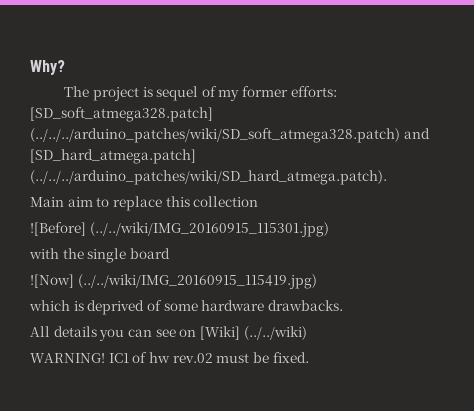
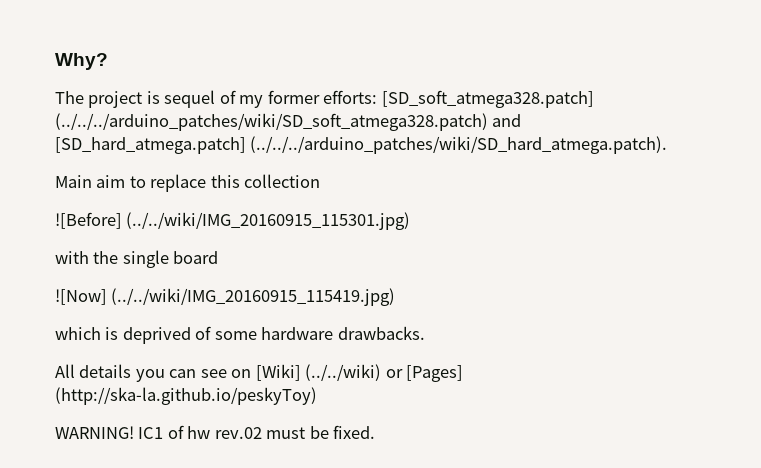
(307, 333) none -> [385,365,464,382] [55,387,317,405] or [Pages] (http://ska-la.github.io/peskyToy)

